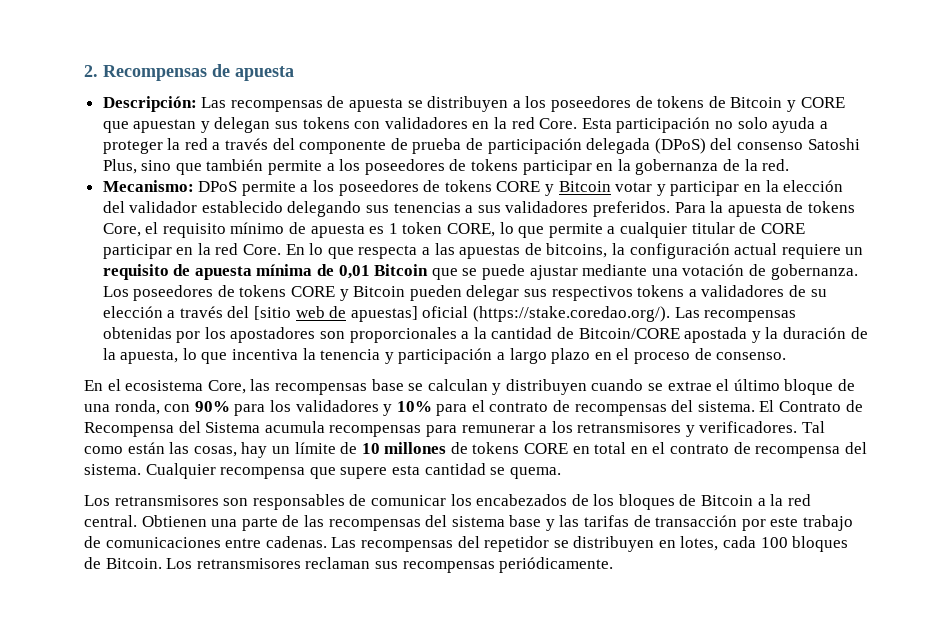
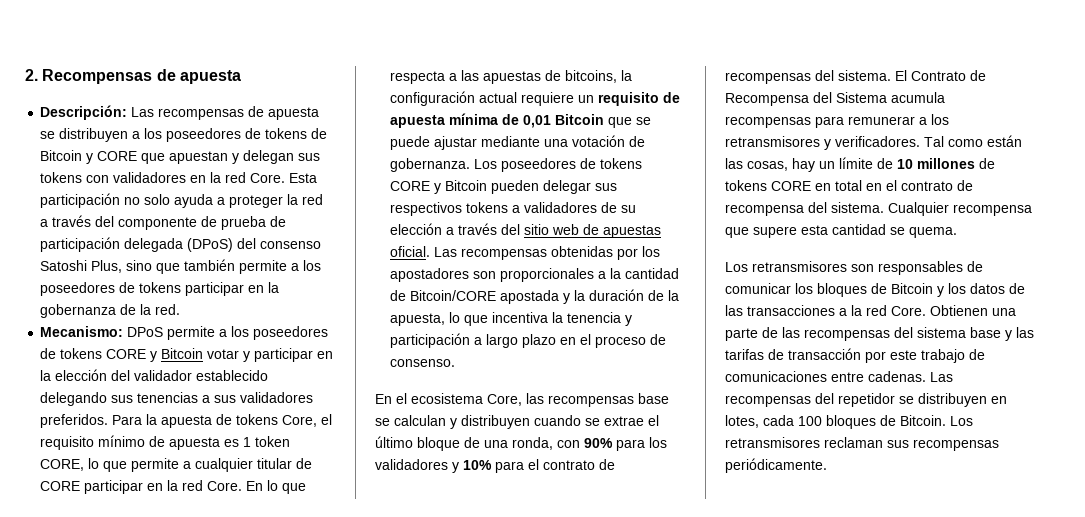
[254,306,292,320] [sitio -> [524,224,550,235] sitio
[350,306,671,322] apuestas] oficial (https://stake.coredao.org/). -> [603,225,662,238] [390,246,431,257] apuestas oficial.
[476,494,754,510] encabezados de los bloques de Bitcoin -> [817,283,1025,297] [725,305,835,316] bloques de Bitcoin y los datos de las transacciones
[84,515,137,527] central. -> [891,306,926,316] Core.

